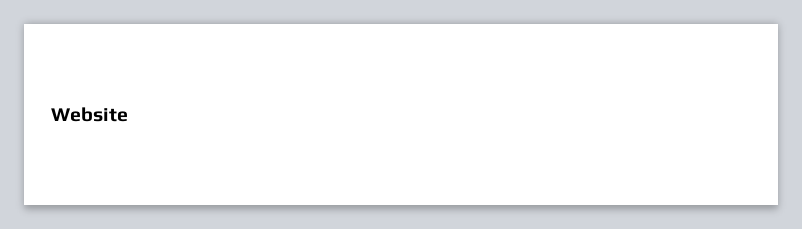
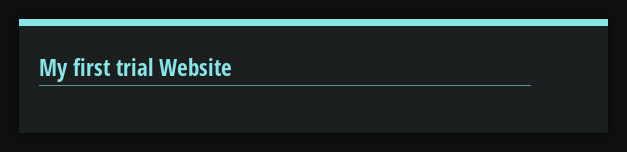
(51, 114) none -> [39,58,154,82] My first trial

